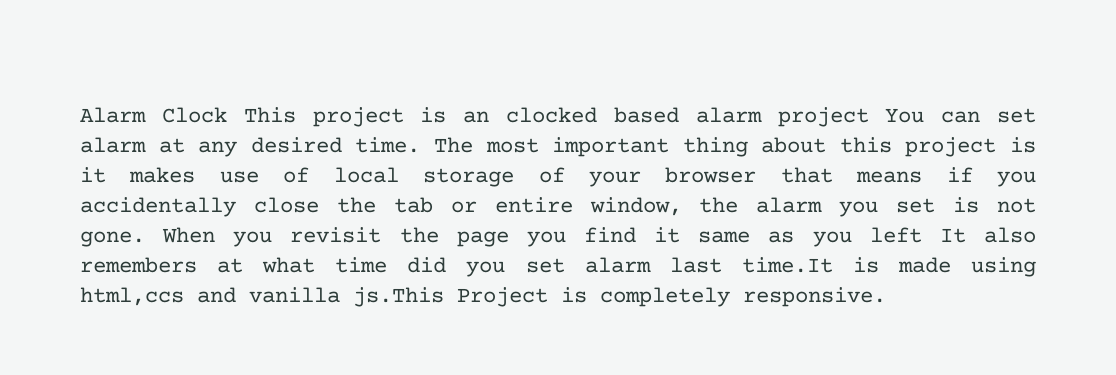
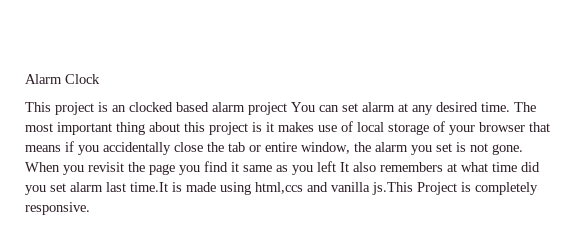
(227, 115) none -> (100, 79) //

